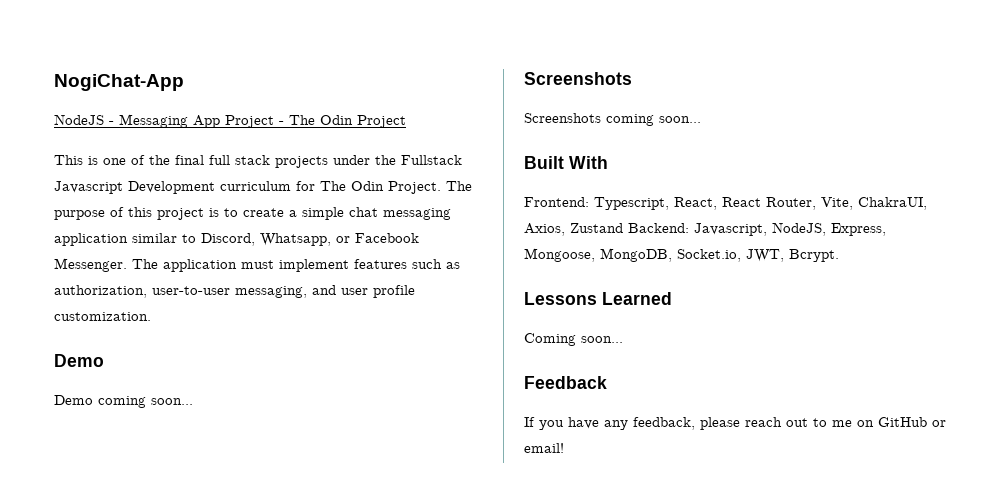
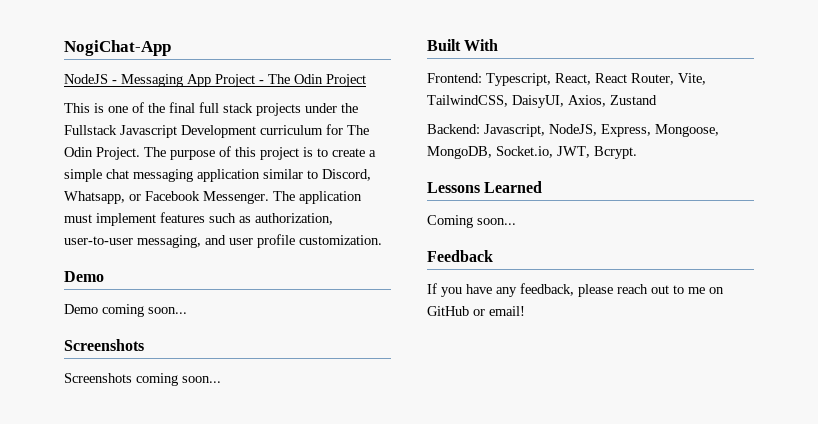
[858,197,927,210] ChakraUI, -> [427,95,564,108] TailwindCSS, DaisyUI,
(623, 228) none -> (657, 100) //

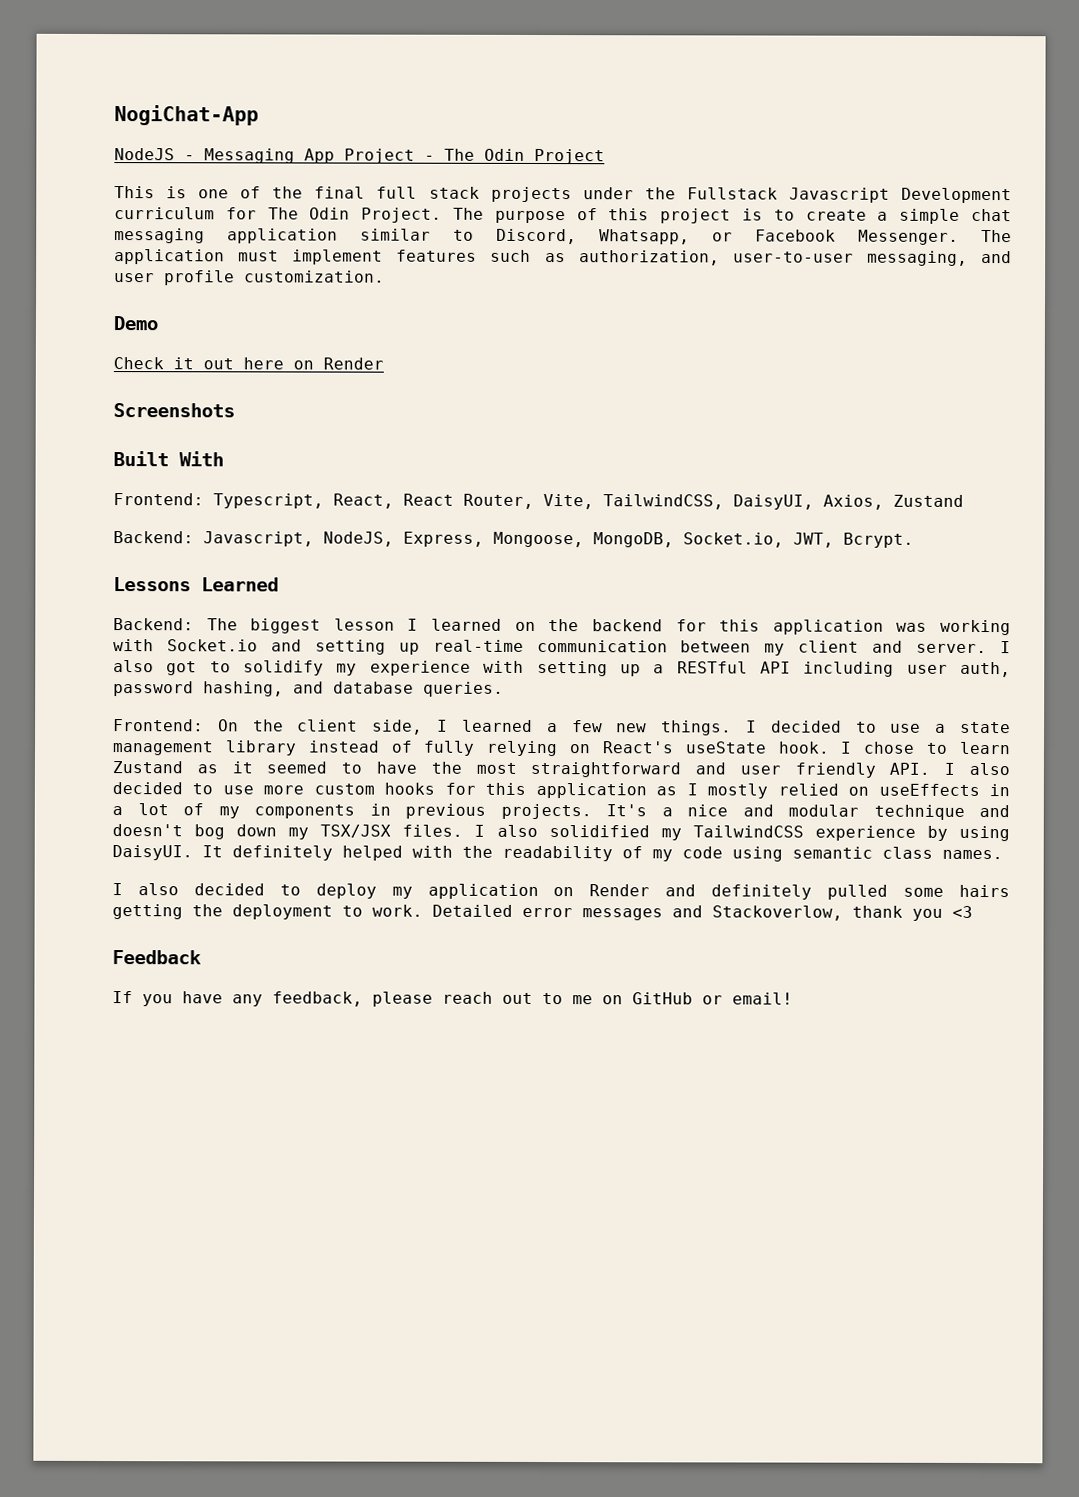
[64,304,187,317] [64,339,144,351] [64,373,221,386] Demo coming soon... // Screenshots // Screenshots coming soon... -> [113,357,384,370] [113,403,235,418] Check it out here on Render // Screenshots
[427,215,516,228] Coming soon... -> [113,618,1012,636] [113,639,1011,656] [113,660,1012,678] [113,681,504,697] [113,719,1011,736] [112,740,1011,757] [112,761,1011,778] [112,782,1011,799] [112,803,1010,820] [112,824,1011,842] [112,845,1003,862] [112,883,1010,900] [112,904,973,921] Backend: The biggest lesson I learned on the backend for this application was working with Socket.io and setting up real-time communication between my client and server. I also got to solidify my experience with setting up a RESTful API including user auth, password hashing, and database queries. // Frontend: On the client side, I learned a few new things. I decided to use a state management library instead of fully relying on React's useState hook. I chose to learn Zustand as it seemed to have the most straightforward and user friendly API. I also decided to use more custom hooks for this application as I mostly relied on useEffects in a lot of my components in previous projects. It's a nice and modular technique and doesn't bog down my TSX/JSX files. I also solidified my TailwindCSS experience by using DaisyUI. It definitely helped with the readability of my code using semantic class names. // I also decided to deploy my application on Render and definitely pulled some hairs getting the deployment to work. Detailed error messages and Stackoverlow, thank you <3

